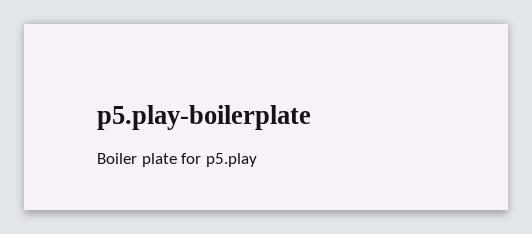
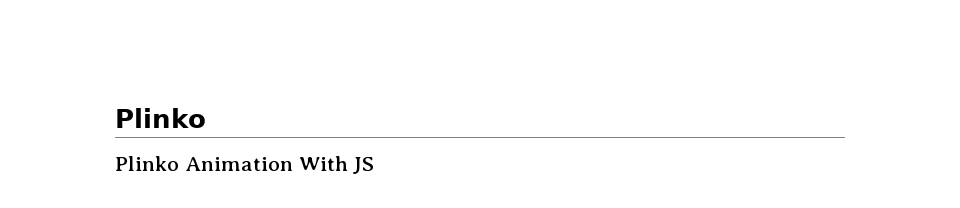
[97,105,311,130] [97,153,257,167] p5.play-boilerplate // Boiler plate for p5.play -> [115,108,206,128] [115,156,375,174] Plinko // Plinko Animation With JS

